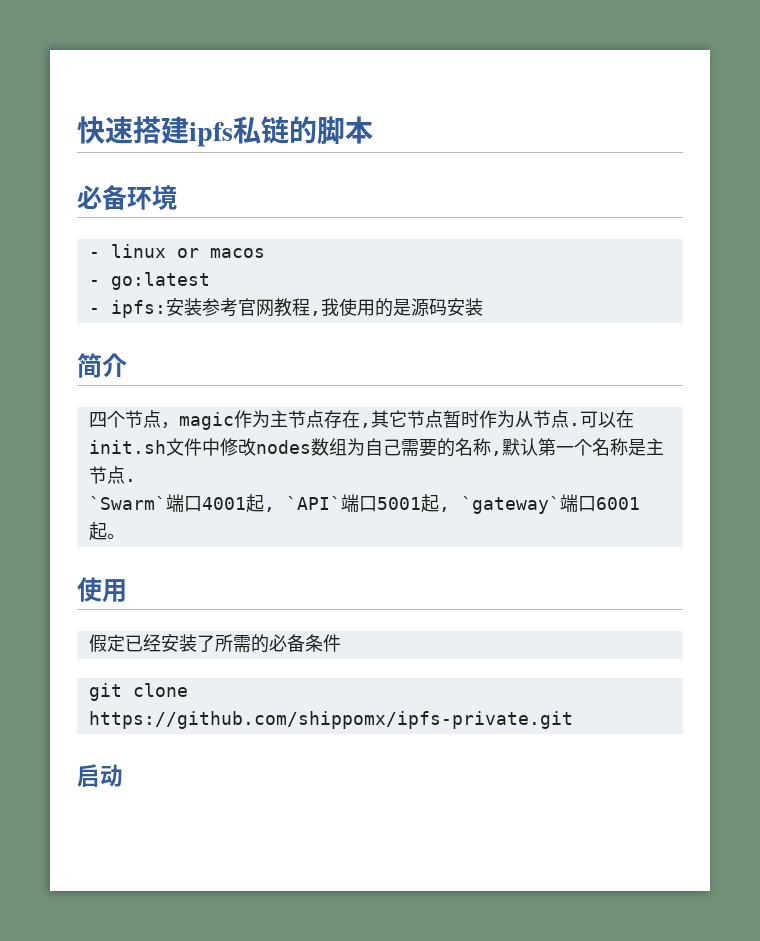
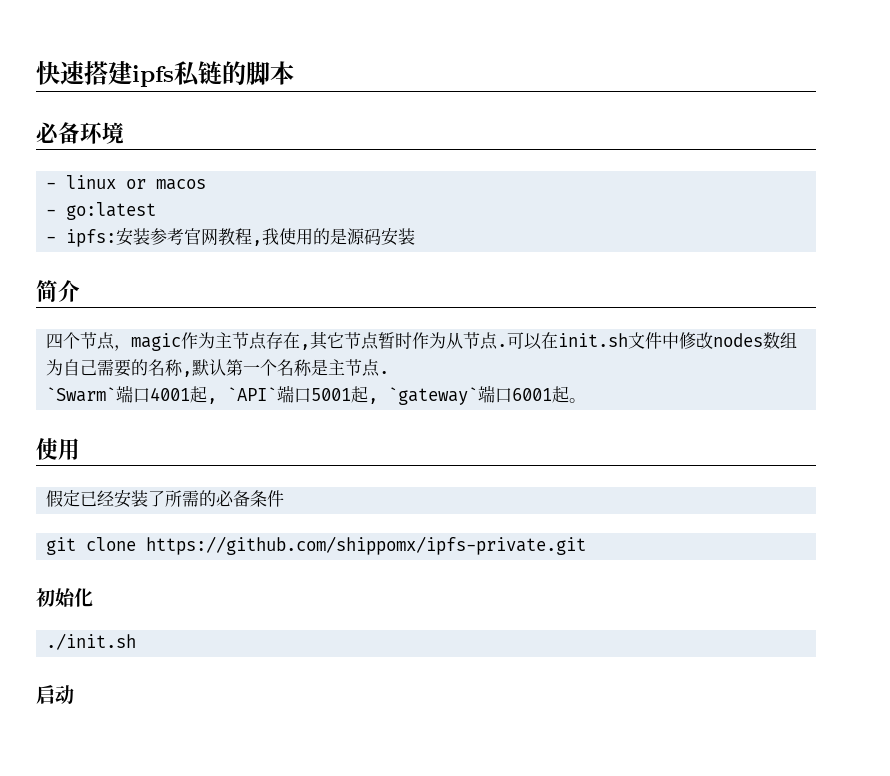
(573, 720) none -> [36,588,93,607] [46,633,137,650] // 初始化 // ./init.sh

